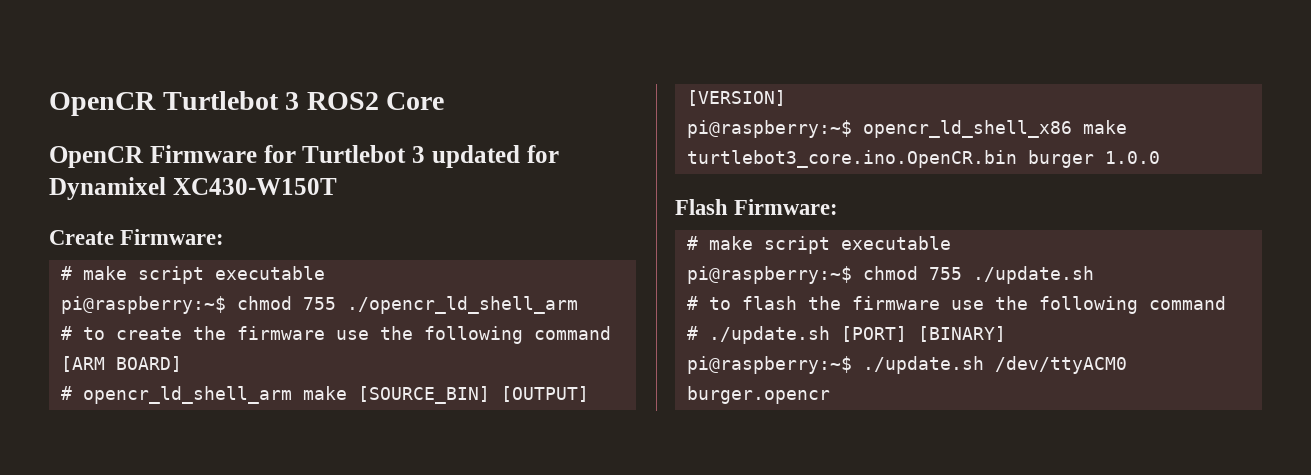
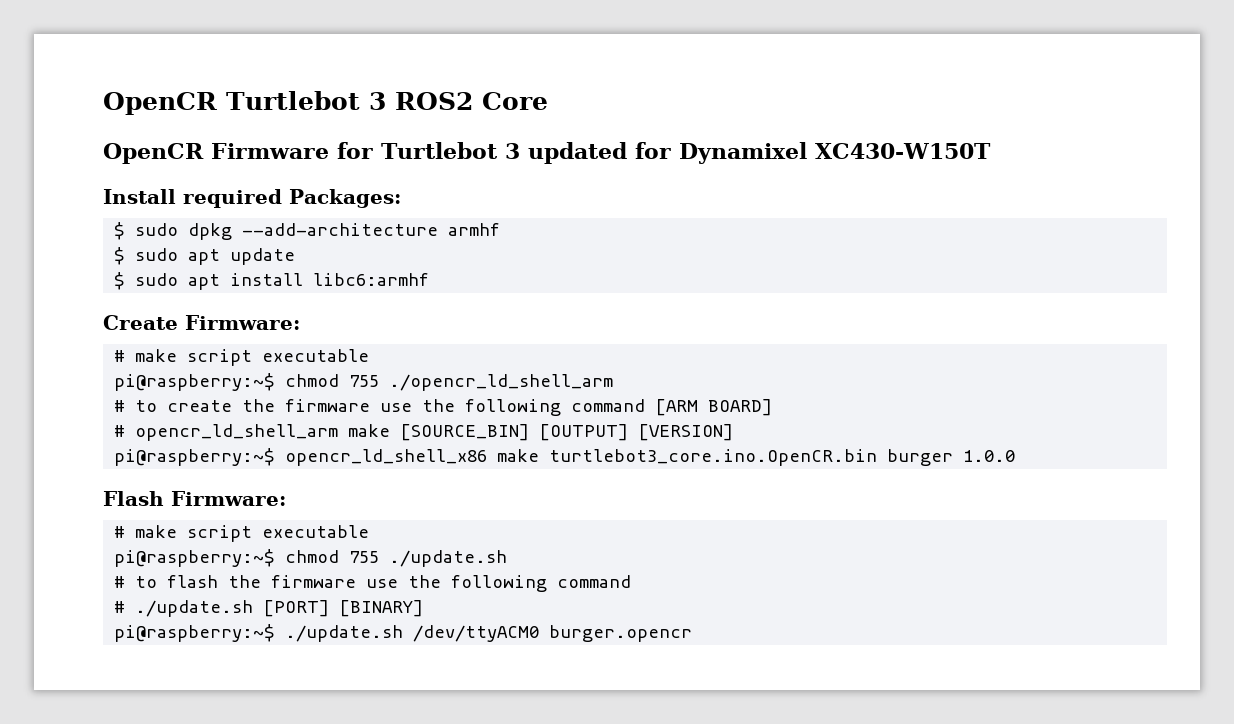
(337, 186) none -> [103,189,401,208] [114,222,501,240] [114,247,296,265] [114,272,430,290] // Install required Packages: // $ sudo dpkg --add-architecture armhf // $ sudo apt update // $ sudo apt install libc6:armhf

